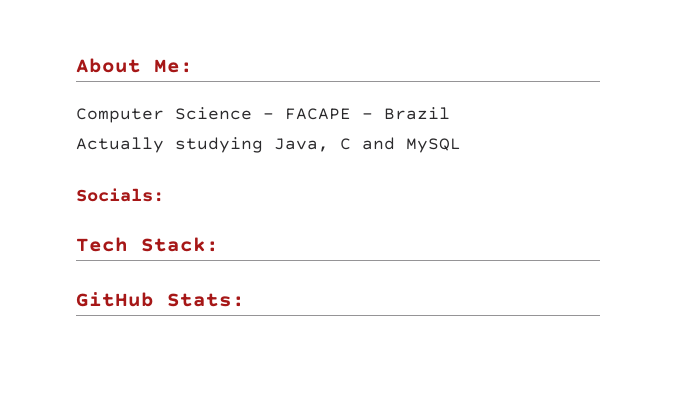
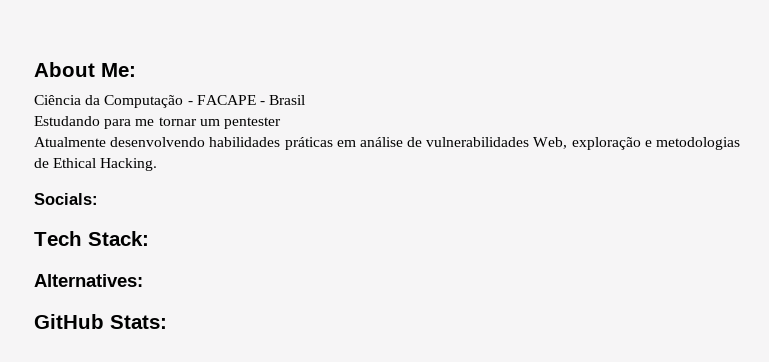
[76,107,450,123] [76,137,461,153] Computer Science - FACAPE - Brazil // Actually studying Java, C and MySQL -> [34,95,306,108] [34,116,281,129] [34,137,741,150] [34,158,158,171] Ciência da Computação - FACAPE - Brasil // Estudando para me tornar um pentester // Atualmente desenvolvendo habilidades práticas em análise de vulnerabilidades Web, exploração e metodologias de Ethical Hacking.
(219, 244) none -> [34,274,143,287] // Alternatives:

